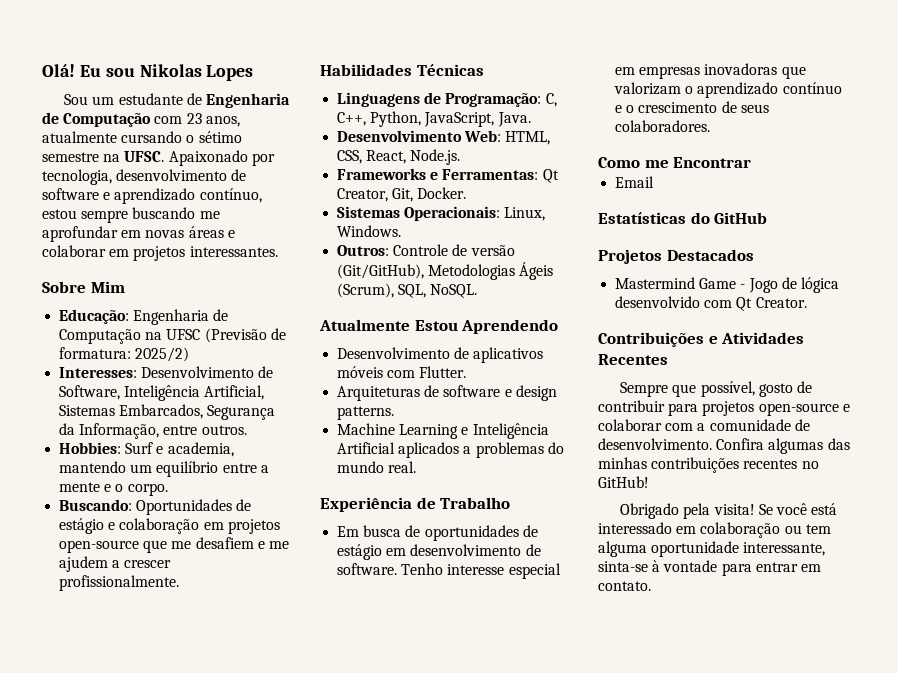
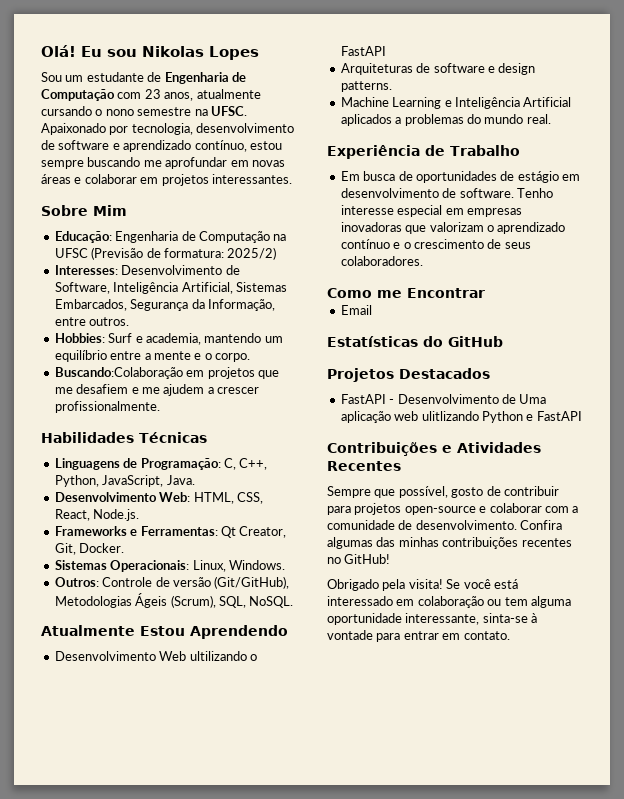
[198,131,242,143] sétimo -> [105,109,134,116] nono
[59,499,252,515] [59,518,280,534] [59,540,140,553] Buscando: Oportunidades de estágio e colaboração em projetos open-source -> [54,367,255,379] Buscando:Colaboração em projetos
[454,347,544,363] [337,366,467,378] de aplicativos móveis com Flutter. -> [159,651,257,661] [340,46,386,56] Web ultilizando o FastAPI
[615,277,839,293] [615,296,807,311] Mastermind Game - Jogo de lógica desenvolvido com Qt Creator. -> [340,394,547,404] [340,411,582,423] FastAPI - Desenvolvimento de Uma aplicação web ulitlizando Python e FastAPI

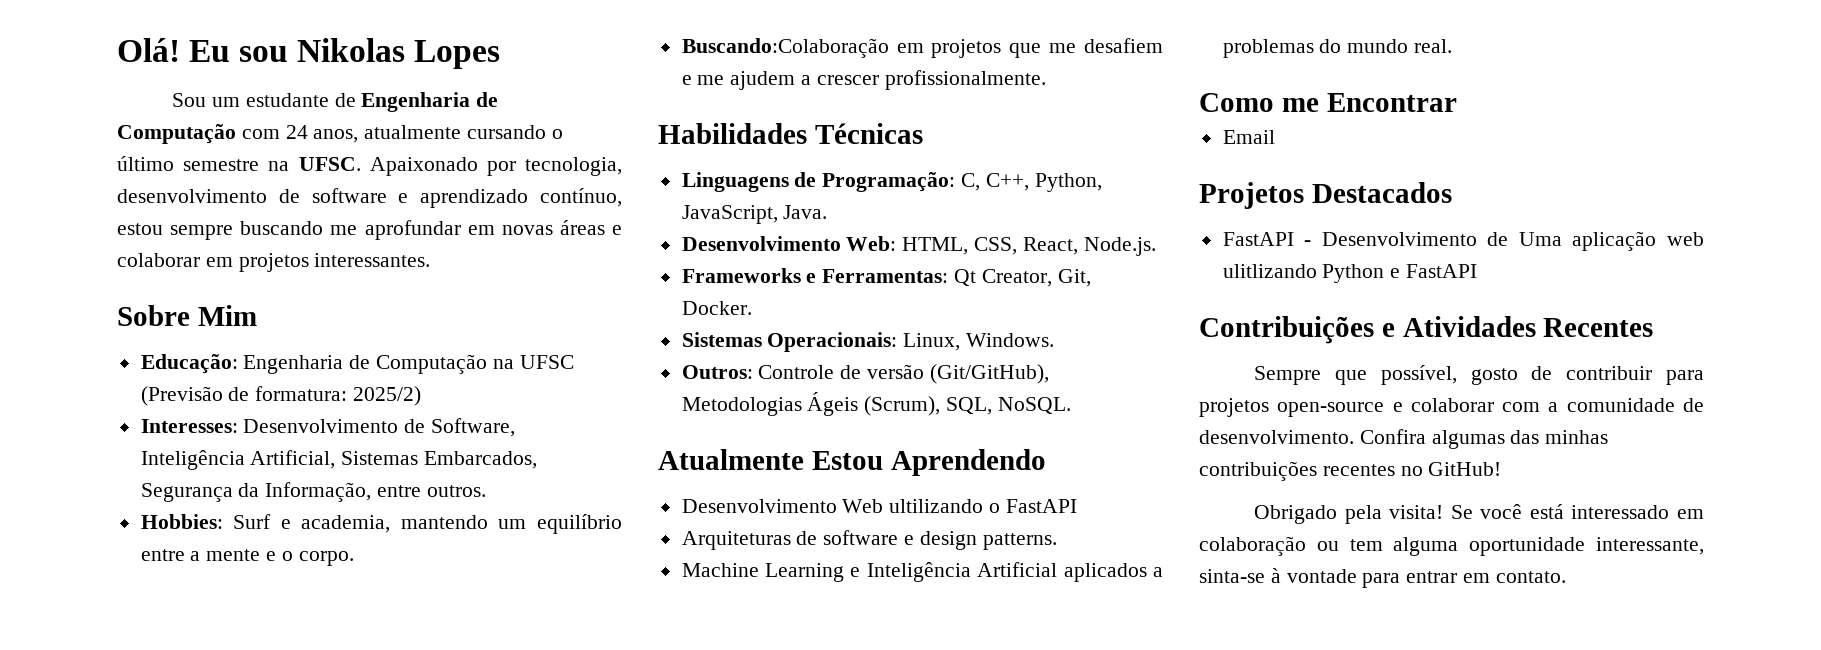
[144,89,161,99] 23 -> [285,125,308,139] 24
[105,109,134,116] nono -> [117,156,174,171] último
[327,145,520,159] [340,171,580,183] [340,188,553,198] [340,205,522,217] [340,222,566,234] [340,239,531,249] [340,256,423,266] // Experiência de Trabalho // Em busca de oportunidades de estágio em desenvolvimento de software. Tenho interesse especial em empresas inovadoras que valorizam o aprendizado contínuo e o crescimento de seus colaboradores. -> (1453, 46) none
[327,336,503,347] // Estatísticas do GitHub -> (1275, 137) none

